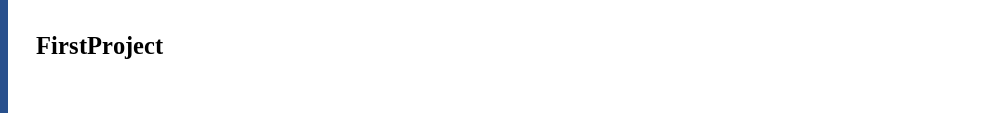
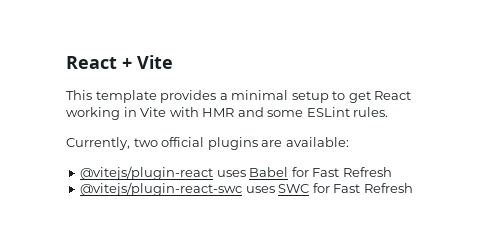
[36,36,164,59] FirstProject -> [66,55,173,69] [66,90,412,103] [66,107,389,120] [66,137,349,150] [80,166,392,180] [80,182,413,196] React + Vite // This template provides a minimal setup to get React working in Vite with HMR and some ESLint rules. // Currently, two official plugins are available: // @vitejs/plugin-react uses Babel for Fast Refresh // @vitejs/plugin-react-swc uses SWC for Fast Refresh

